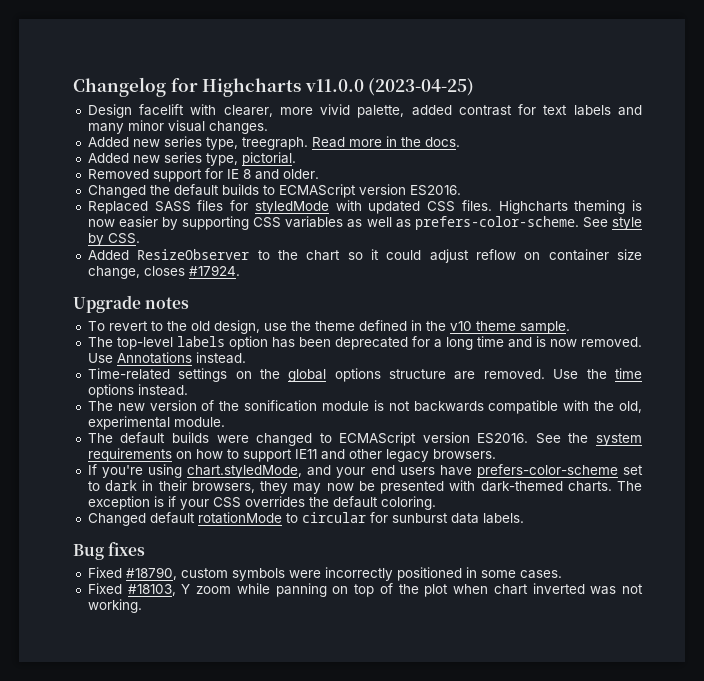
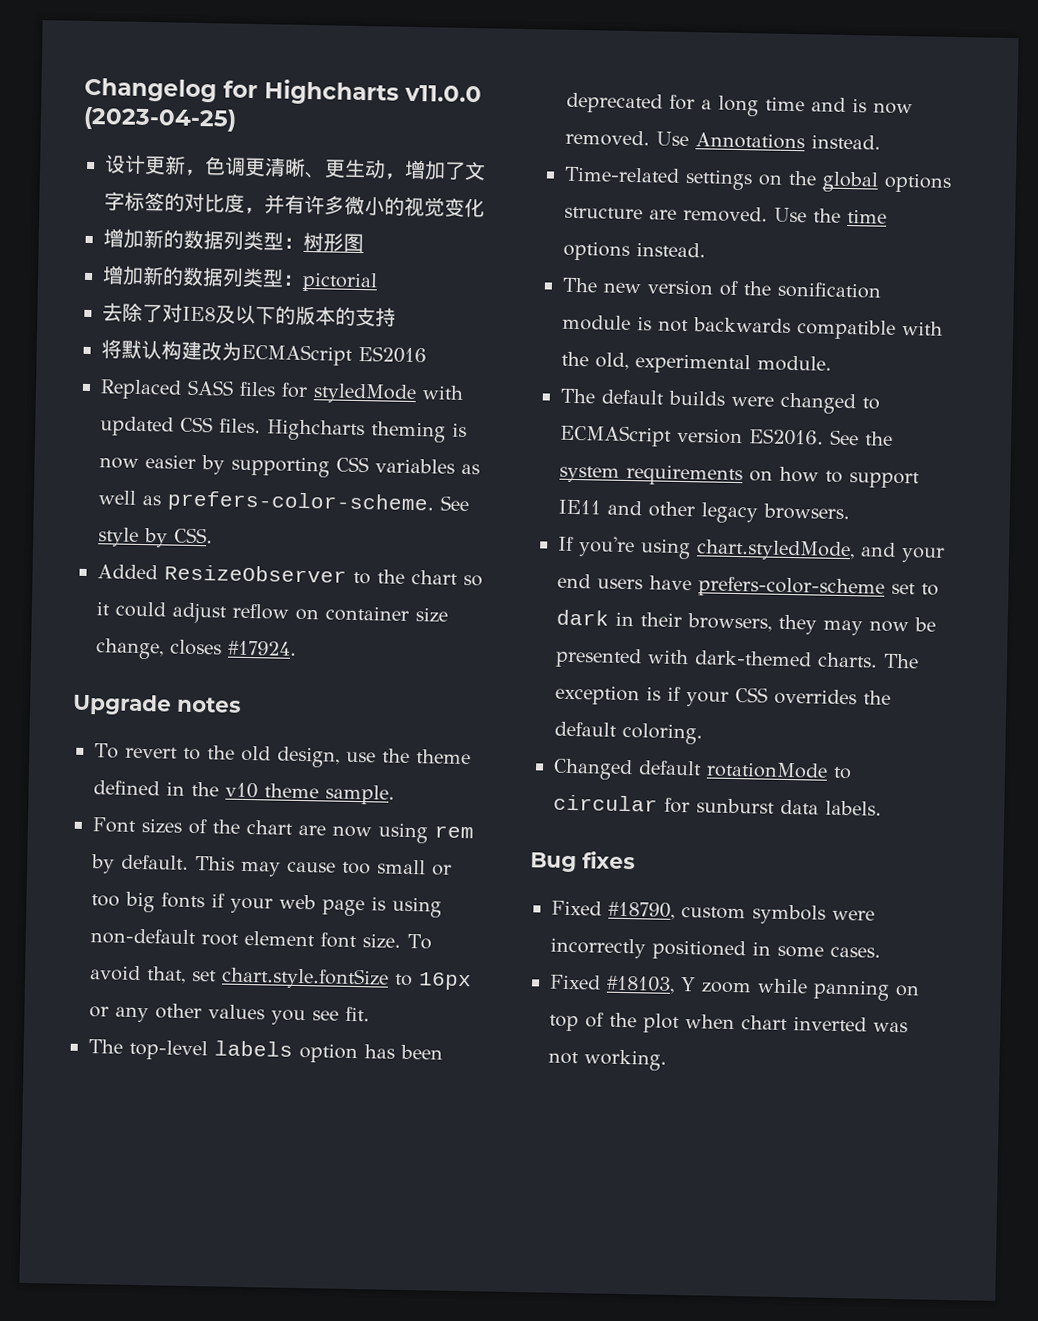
[87,104,642,118] [87,120,268,134] [87,136,460,150] [87,152,296,166] [87,168,319,182] [87,184,461,198] Design facelift with clearer, more vivid palette, added contrast for text labels and many minor visual changes. // Added new series type, treegraph. Read more in the docs. // Added new series type, pictorial. // Removed support for IE 8 and older. // Changed the default builds to ECMAScript version ES2016. -> [104,154,486,181] [104,191,485,218] [103,228,364,253] [102,265,378,293] [102,302,396,327] [101,339,427,366] 设计更新，色调更清晰、更生动，增加了文字标签的对比度，并有许多微小的视觉变化 // 增加新的数据列类型：树形图 // 增加新的数据列类型：pictorial // 去除了对IE8及以下的版本的支持 // 将默认构建改为ECMAScript ES2016
(570, 327) none -> [92,817,474,844] [90,854,452,877] [91,891,442,918] [90,928,432,950] [90,965,472,991] [89,1003,370,1026] // Font sizes of the chart are now using rem by default. This may cause too small or too big fonts if your web page is using non-default root element font size. To avoid that, set chart.style.fontSize to 16px or any other values you see fit.

